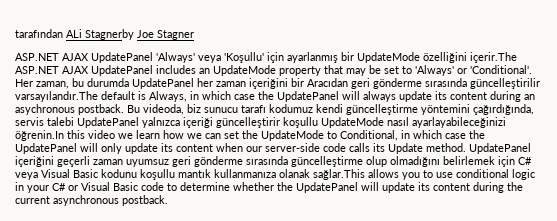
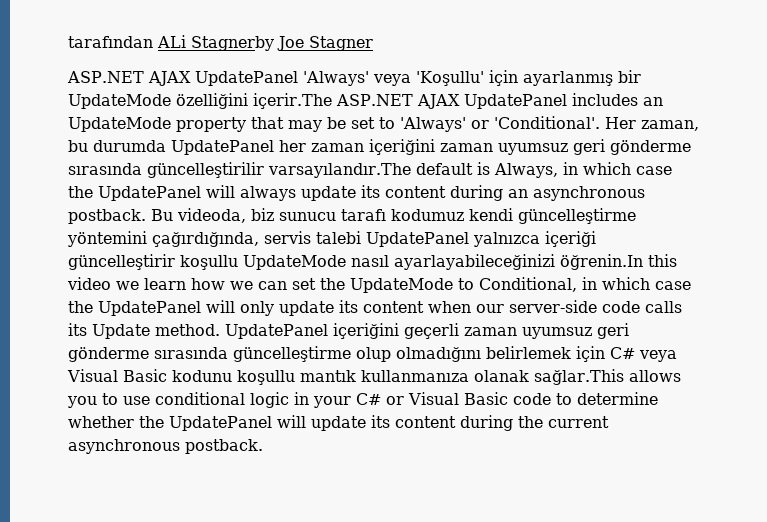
[291,78,348,87] bir Aracıdan -> [440,143,568,155] zaman uyumsuz
[15,104,75,115] asychronous -> [533,186,645,201] asynchronous

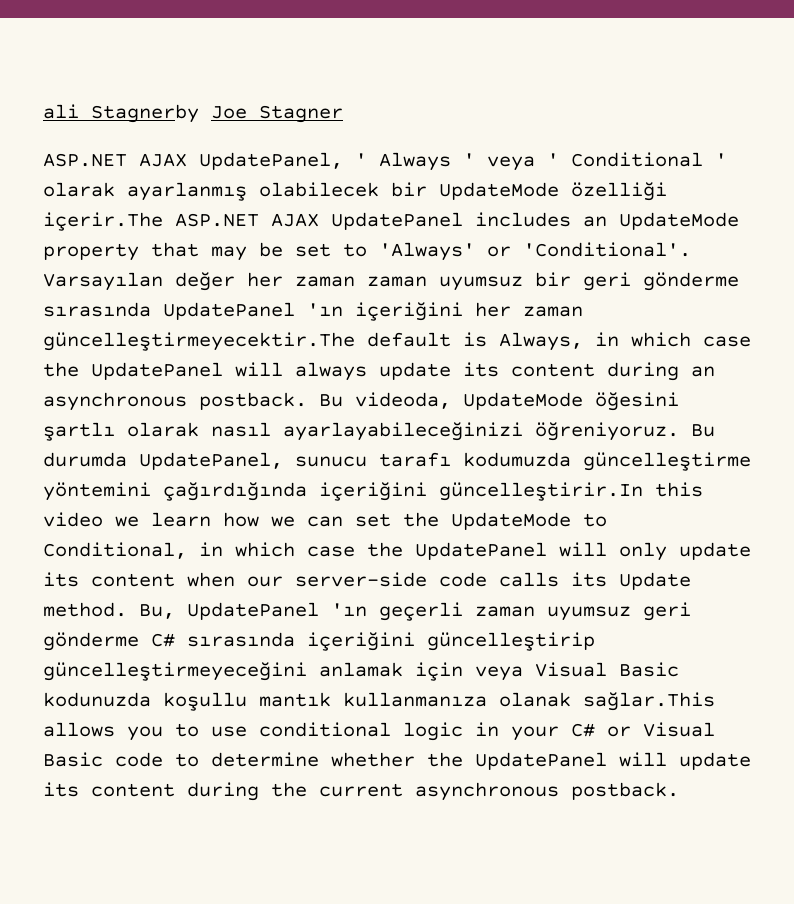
[68,35,186,48] tarafından ALi -> [43,104,79,119] ali
[194,70,613,86] UpdatePanel 'Always' veya 'Koşullu' için ayarlanmış -> [199,152,727,171] [43,182,379,201] UpdatePanel, ' Always ' veya ' Conditional ' olarak ayarlanmış olabilecek
[176,93,248,109] özelliğini -> [571,182,667,201] özelliği
[605,117,699,131] [68,139,691,155] [68,162,411,178] Her zaman, bu durumda UpdatePanel her zaman içeriğini zaman uyumsuz geri gönderme sırasında güncelleştirilir varsayılandır.The -> [43,272,739,291] [43,302,583,321] [43,332,355,351] Varsayılan değer her zaman zaman uyumsuz bir geri gönderme sırasında UpdatePanel 'ın içeriğini her zaman güncelleştirmeyecektir.The
[251,208,636,224] [67,231,596,247] [68,254,643,270] biz sunucu tarafı kodumuz kendi güncelleştirme yöntemini çağırdığında, servis talebi UpdatePanel yalnızca içeriği güncelleştirir koşullu UpdateMode nasıl ayarlayabileceğinizi öğrenin.In -> [463,392,679,411] [43,422,715,441] [43,452,751,471] [43,482,643,501] UpdateMode öğesini şartlı olarak nasıl ayarlayabileceğinizi öğreniyoruz. Bu durumda UpdatePanel, sunucu tarafı kodumuzda güncelleştirme yöntemini çağırdığında içeriğini güncelleştirir.In
[225,323,399,339] UpdatePanel içeriğini -> [139,602,367,620] Bu, UpdatePanel 'ın
[154,346,635,362] sırasında güncelleştirme olup olmadığını belirlemek için C# -> [151,632,595,651] [43,662,463,681] C# sırasında içeriğini güncelleştirip güncelleştirmeyeceğini anlamak için
[172,370,232,382] kodunu -> [43,692,151,707] kodunuzda

